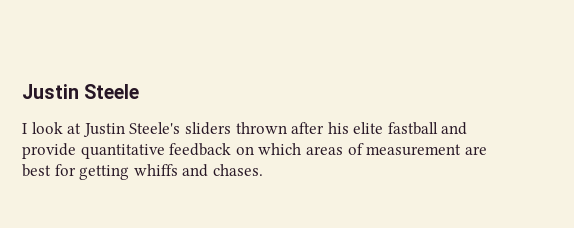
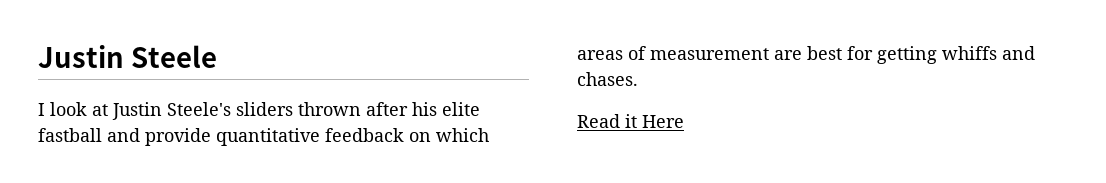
(263, 170) none -> [577,114,684,128] // Read it Here

